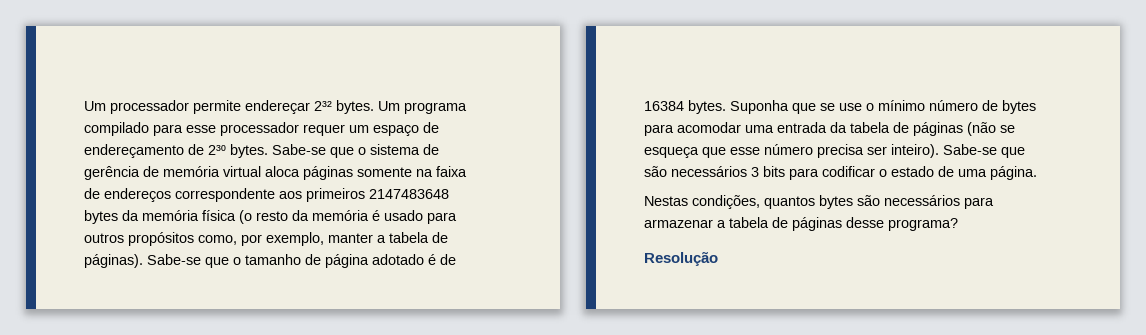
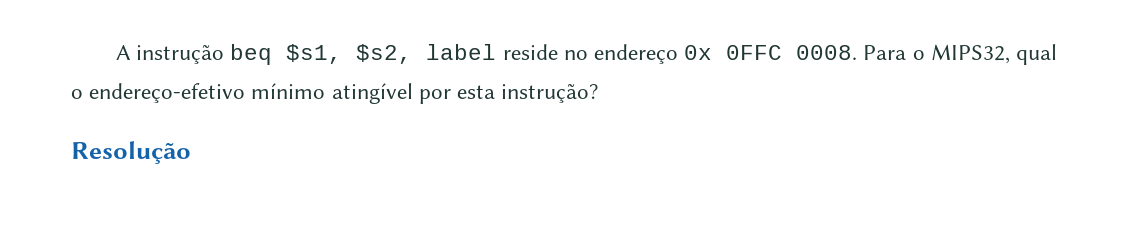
[84,100,467,114] [84,122,439,136] [84,144,439,158] [84,166,467,180] [84,188,449,202] [84,210,457,224] [84,232,448,246] [84,254,456,268] [644,100,1036,114] [644,122,1015,136] [644,144,1025,158] [644,166,1037,180] [644,195,994,209] [644,217,958,231] Um processador permite endereçar 2³² bytes. Um programa compilado para esse processador requer um espaço de endereçamento de 2³⁰ bytes. Sabe-se que o sistema de gerência de memória virtual aloca páginas somente na faixa de endereços correspondente aos primeiros 2147483648 bytes da memória física (o resto da memória é usado para outros propósitos como, por exemplo, manter a tabela de páginas). Sabe-se que o tamanho de página adotado é de 16384 bytes. Suponha que se use o mínimo número de bytes para acomodar uma entrada da tabela de páginas (não se esqueça que esse número precisa ser inteiro). Sabe-se que são necessários 3 bits para codificar o estado de uma página. // Nestas condições, quantos bytes são necessários para armazenar a tabela de páginas desse programa? -> [115,44,1057,65] [71,83,599,104] A instrução beq $s1, $s2, label reside no endereço 0x 0FFC 0008. Para o MIPS32, qual o endereço-efetivo mínimo atingível por esta instrução?

